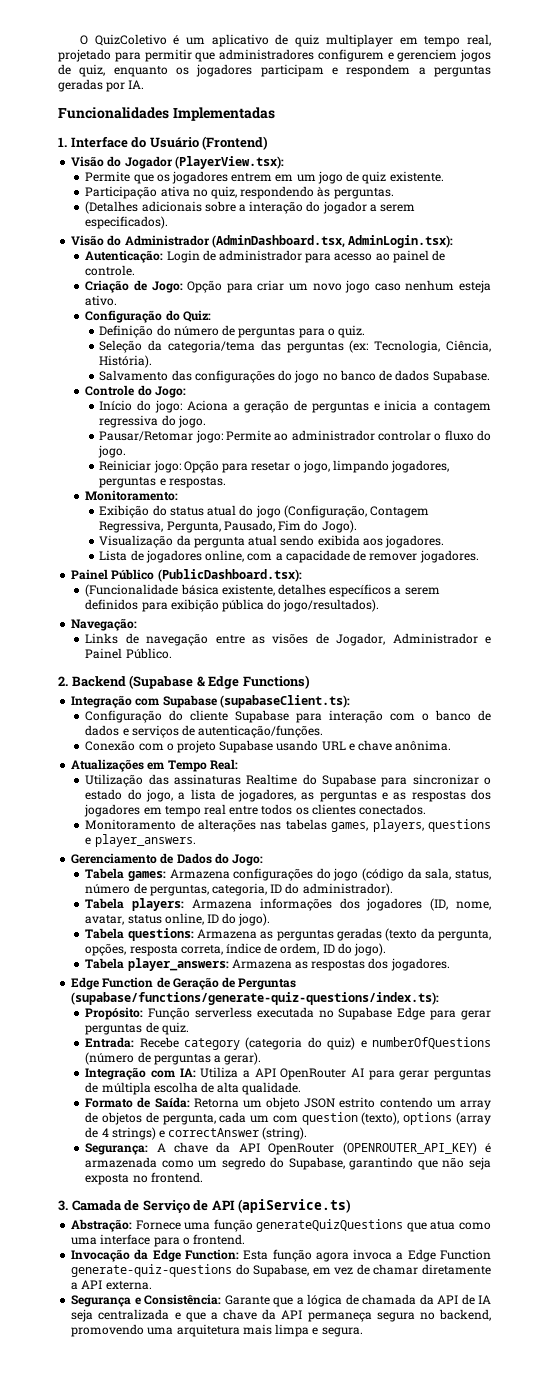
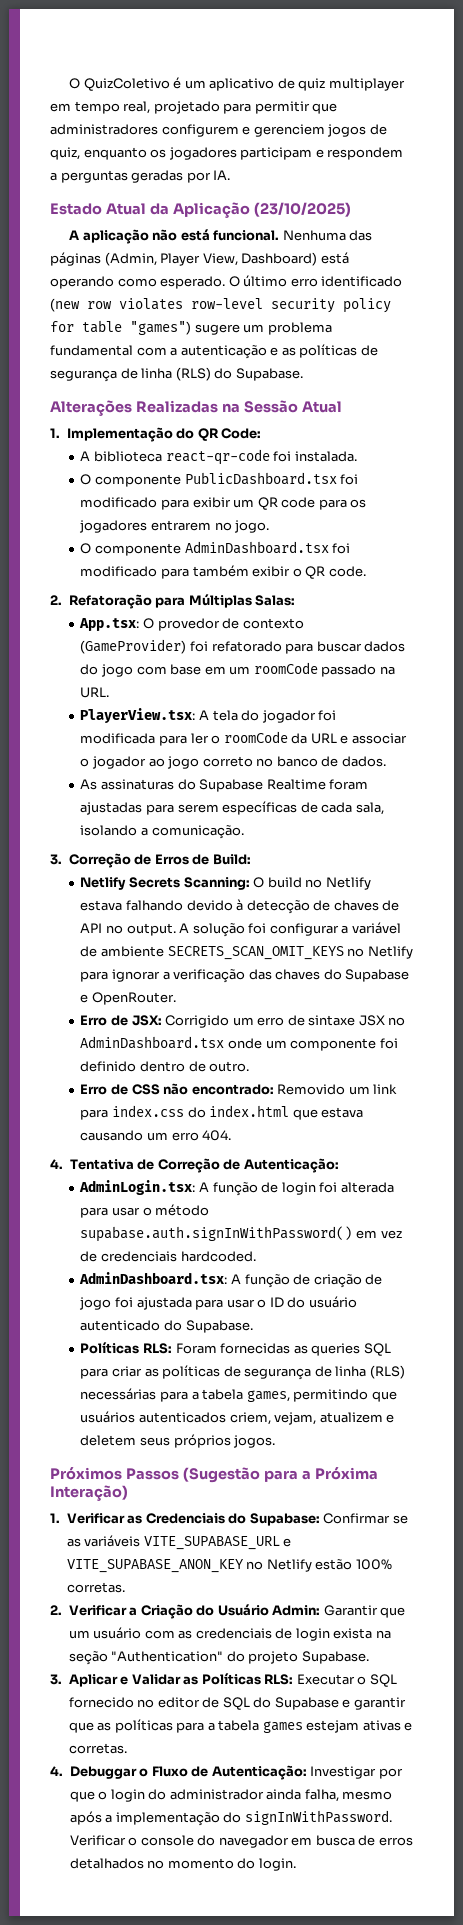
[58,107,275,121] [58,136,269,150] [71,156,284,169] [85,171,444,184] [85,186,394,199] [85,201,416,214] [85,216,169,229] [71,235,454,248] [85,250,446,263] [85,265,136,276] [85,280,491,293] [85,295,118,306] [85,310,211,323] [99,325,366,338] [99,340,491,353] [99,355,153,368] [99,370,490,383] [85,385,186,398] [99,400,491,413] [99,415,206,428] [99,430,491,443] [98,445,127,458] [99,460,450,473] [99,477,226,488] [85,490,179,501] [99,505,430,518] [99,520,357,533] [99,535,445,548] [99,550,479,563] [71,569,302,582] [85,584,440,597] [85,599,380,612] [71,618,138,631] [85,633,492,646] [85,648,172,659] [58,675,310,689] [71,695,350,708] [85,710,491,723] [85,725,324,738] [85,740,452,753] [71,759,238,772] [85,774,491,787] [85,789,491,802] [84,804,427,817] [85,819,491,832] [85,834,196,847] [71,853,264,866] [85,868,492,881] [85,883,393,896] [85,898,492,911] [85,913,271,926] [85,928,491,941] [85,943,387,956] [85,958,450,971] [71,977,297,990] [71,992,440,1005] [85,1007,491,1020] [85,1022,189,1035] [85,1037,491,1050] [85,1052,262,1065] [85,1067,491,1080] [85,1082,302,1095] [85,1097,491,1110] [85,1112,492,1125] [85,1127,308,1140] [85,1142,491,1155] [85,1157,491,1170] [85,1172,203,1185] [58,1199,352,1213] [71,1219,491,1232] [71,1234,246,1247] [71,1249,491,1262] [71,1264,491,1277] [71,1280,152,1290] [71,1294,492,1307] [71,1309,492,1322] [71,1324,363,1337] Funcionalidades Implementadas // 1. Interface do Usuário (Frontend) // Visão do Jogador (PlayerView.tsx): // Permite que os jogadores entrem em um jogo de quiz existente. // Participação ativa no quiz, respondendo às perguntas. // (Detalhes adicionais sobre a interação do jogador a serem especificados). // Visão do Administrador (AdminDashboard.tsx, AdminLogin.tsx): // Autenticação: Login de administrador para acesso ao painel de controle. // Criação de Jogo: Opção para criar um novo jogo caso nenhum esteja ativo. // Configuração do Quiz: // Definição do número de perguntas para o quiz. // Seleção da categoria/tema das perguntas (ex: Tecnologia, Ciência, História). // Salvamento das configurações do jogo no banco de dados Supabase. // Controle do Jogo: // Início do jogo: Aciona a geração de perguntas e inicia a contagem regressiva do jogo. // Pausar/Retomar jogo: Permite ao administrador controlar o fluxo do jogo. // Reiniciar jogo: Opção para resetar o jogo, limpando jogadores, perguntas e respostas. // Monitoramento: // Exibição do status atual do jogo (Configuração, Contagem Regressiva, Pergunta, Pausado, Fim do Jogo). // Visualização da pergunta atual sendo exibida aos jogadores. // Lista de jogadores online, com a capacidade de remover jogadores. // Painel Público (PublicDashboard.tsx): // (Funcionalidade básica existente, detalhes específicos a serem definidos para exibição pública do jogo/resultados). // Navegação: // Links de navegação entre as visões de Jogador, Administrador e Painel Público. // 2. Backend (Supabase & Edge Functions) // Integração com Supabase (supabaseClient.ts): // Configuração do cliente Supabase para interação com o banco de dados e serviços de autenticação/funções. // Conexão com o projeto Supabase usando URL e chave anônima. // Atualizações em Tempo Real: // Utilização das assinaturas Realtime do Supabase para sincronizar o estado do jogo, a lista de jogadores, as perguntas e as respostas dos jogadores em tempo real entre todos os clientes conectados. // Monitoramento de alterações nas tabelas games, players, questions e player_answers. // Gerenciamento de Dados do Jogo: // Tabela games: Armazena configurações do jogo (código da sala, status, número de perguntas, categoria, ID do administrador). // Tabela players: Armazena informações dos jogadores (ID, nome, avatar, status online, ID do jogo). // Tabela questions: Armazena as perguntas geradas (texto da pergunta, opções, resposta correta, índice de ordem, ID do jogo). // Tabela player_answers: Armazena as respostas dos jogadores. // Edge Function de Geração de Perguntas (supabase/functions/generate-quiz-questions/index.ts): // Propósito: Função serverless executada no Supabase Edge para gerar perguntas de quiz. // Entrada: Recebe category (categoria do quiz) e numberOfQuestions (número de perguntas a gerar). // Integração com IA: Utiliza a API OpenRouter AI para gerar perguntas de múltipla escolha de alta qualidade. // Formato de Saída: Retorna um objeto JSON estrito contendo um array de objetos de pergunta, cada um com question (texto), options (array de 4 strings) e correctAnswer (string). // Segurança: A chave da API OpenRouter (OPENROUTER_API_KEY) é armazenada como um segredo do Supabase, garantindo que não seja exposta no frontend. // 3. Camada de Serviço de API (apiService.ts) // Abstração: Fornece uma função generateQuizQuestions que atua como uma interface para o frontend. // Invocação da Edge Function: Esta função agora invoca a Edge Function generate-quiz-questions do Supabase, em vez de chamar diretamente a API externa. // Segurança e Consistência: Garante que a lógica de chamada da API de IA seja centralizada e que a chave da API permaneça segura no backend, promovendo uma arquitetura mais limpa e segura. -> [50,202,351,218] [69,229,373,244] [50,252,349,266] [50,275,403,289] [50,298,391,313] [50,320,332,335] [50,344,378,359] [50,367,303,382] [50,400,342,416] [50,427,262,442] [80,449,357,465] [80,472,359,487] [80,497,367,510] [79,520,270,533] [80,541,351,556] [80,565,366,579] [50,594,296,609] [79,618,304,631] [80,639,406,654] [80,662,395,677] [80,687,110,698] [80,708,337,723] [80,731,407,746] [80,756,386,769] [80,779,369,792] [80,801,384,815] [80,825,244,839] [50,853,251,868] [80,877,371,890] [80,899,400,914] [80,922,401,937] [80,946,413,960] [80,969,410,983] [80,992,176,1005] [80,1015,406,1028] [80,1036,398,1051] [80,1061,250,1072] [80,1083,398,1095] [80,1105,364,1120] [80,1130,232,1141] [50,1158,339,1173] [79,1180,394,1196] [80,1204,210,1218] [80,1226,402,1242] [80,1251,256,1262] [79,1272,383,1288] [79,1296,357,1310] [80,1320,253,1333] [80,1342,391,1356] [80,1365,405,1380] [80,1388,397,1402] [80,1411,395,1425] [80,1434,276,1448] [50,1467,378,1483] [50,1485,128,1501] [50,1513,408,1526] [66,1535,292,1550] [66,1559,392,1573] [66,1582,125,1593] [50,1604,406,1619] [68,1627,391,1641] [68,1651,369,1665] [50,1673,397,1687] [68,1697,406,1710] [68,1719,413,1733] [68,1743,127,1754] [50,1765,403,1780] [69,1789,393,1802] [69,1810,392,1826] [69,1835,413,1848] [69,1858,296,1871] Estado Atual da Aplicação (23/10/2025) // A aplicação não está funcional. Nenhuma das páginas (Admin, Player View, Dashboard) está operando como esperado. O último erro identificado (new row violates row-level security policy for table "games") sugere um problema fundamental com a autenticação e as políticas de segurança de linha (RLS) do Supabase. // Alterações Realizadas na Sessão Atual // 1. Implementação do QR Code: // A biblioteca react-qr-code foi instalada. // O componente PublicDashboard.tsx foi modificado para exibir um QR code para os jogadores entrarem no jogo. // O componente AdminDashboard.tsx foi modificado para também exibir o QR code. // 2. Refatoração para Múltiplas Salas: // App.tsx: O provedor de contexto (GameProvider) foi refatorado para buscar dados do jogo com base em um roomCode passado na URL. // PlayerView.tsx: A tela do jogador foi modificada para ler o roomCode da URL e associar o jogador ao jogo correto no banco de dados. // As assinaturas do Supabase Realtime foram ajustadas para serem específicas de cada sala, isolando a comunicação. // 3. Correção de Erros de Build: // Netlify Secrets Scanning: O build no Netlify estava falhando devido à detecção de chaves de API no output. A solução foi configurar a variável de ambiente SECRETS_SCAN_OMIT_KEYS no Netlify para ignorar a verificação das chaves do Supabase e OpenRouter. // Erro de JSX: Corrigido um erro de sintaxe JSX no AdminDashboard.tsx onde um componente foi definido dentro de outro. // Erro de CSS não encontrado: Removido um link para index.css do index.html que estava causando um erro 404. // 4. Tentativa de Correção de Autenticação: // AdminLogin.tsx: A função de login foi alterada para usar o método supabase.auth.signInWithPassword() em vez de credenciais hardcoded. // AdminDashboard.tsx: A função de criação de jogo foi ajustada para usar o ID do usuário autenticado do Supabase. // Políticas RLS: Foram fornecidas as queries SQL para criar as políticas de segurança de linha (RLS) necessárias para a tabela games, permitindo que usuários autenticados criem, vejam, atualizem e deletem seus próprios jogos. // Próximos Passos (Sugestão para a Próxima Interação) // 1. Verificar as Credenciais do Supabase: Confirmar se as variáveis VITE_SUPABASE_URL e VITE_SUPABASE_ANON_KEY no Netlify estão 100% corretas. // 2. Verificar a Criação do Usuário Admin: Garantir que um usuário com as credenciais de login exista na seção "Authentication" do projeto Supabase. // 3. Aplicar e Validar as Políticas RLS: Executar o SQL fornecido no editor de SQL do Supabase e garantir que as políticas para a tabela games estejam ativas e corretas. // 4. Debuggar o Fluxo de Autenticação: Investigar por que o login do administrador ainda falha, mesmo após a implementação do signInWithPassword. Verificar o console do navegador em busca de erros detalhados no momento do login.

